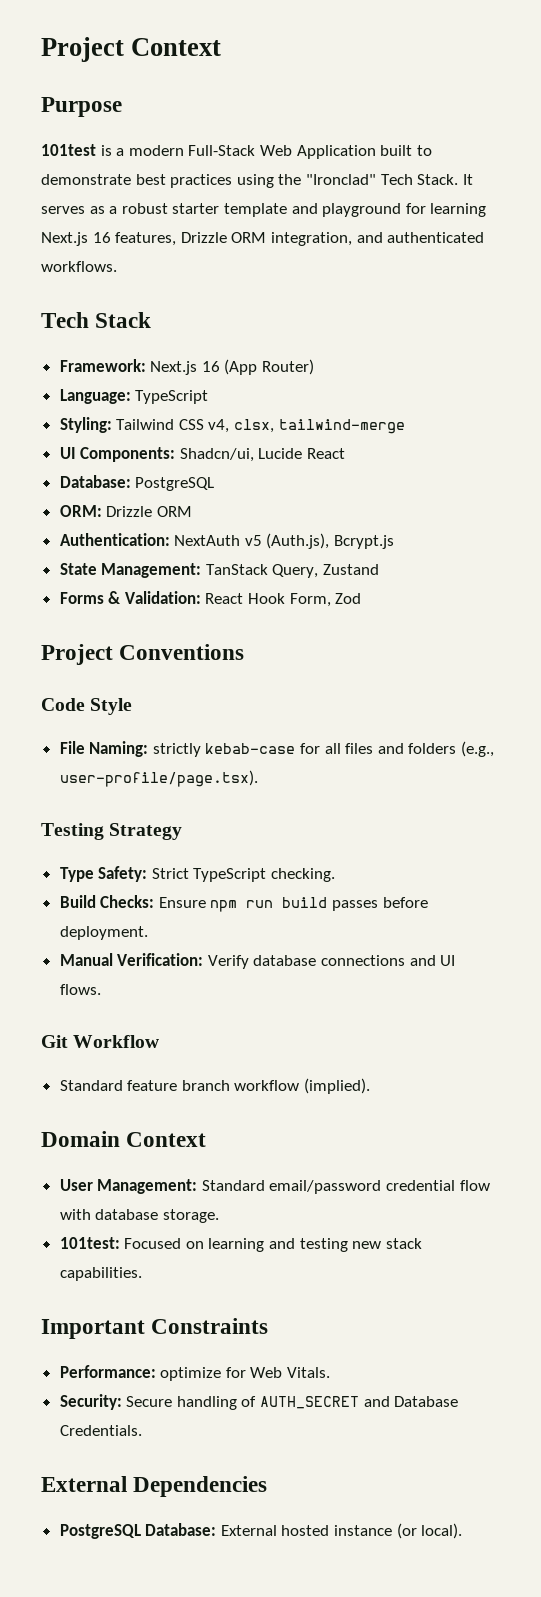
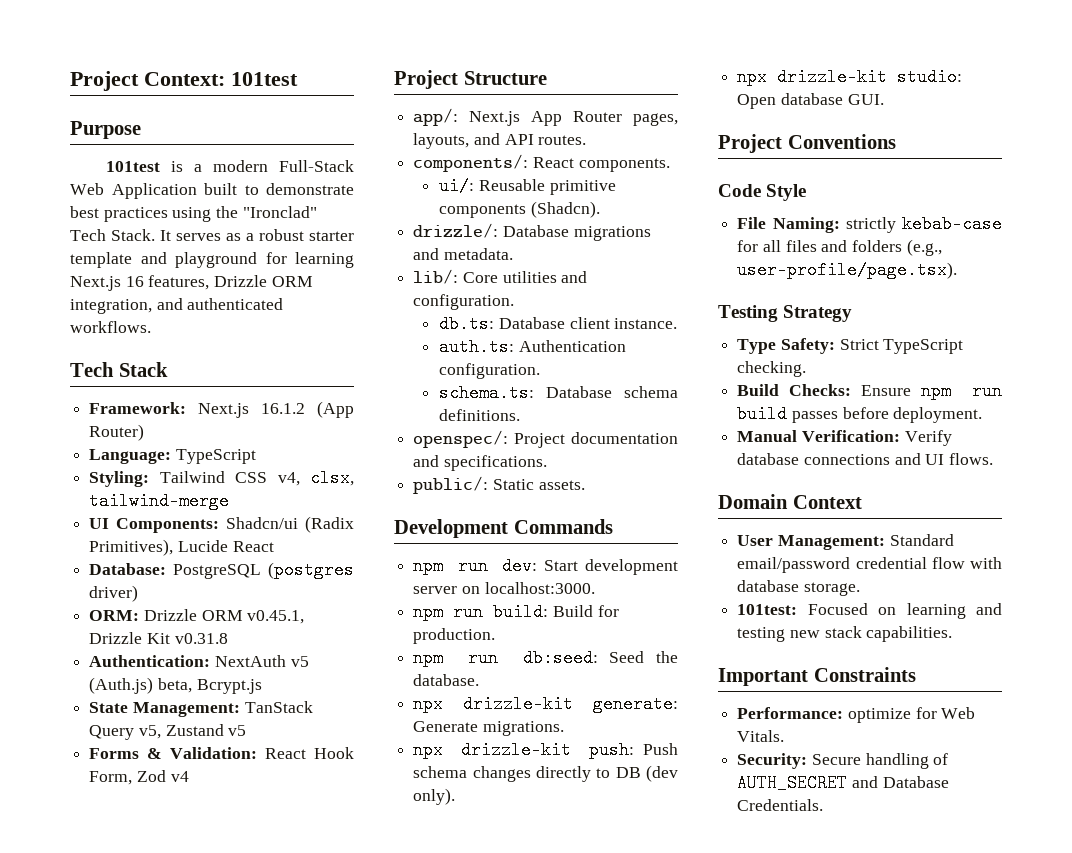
[41,37,222,62] Project Context -> [70,71,298,91] Project Context: 101test
[201,361,220,372] 16 -> [261,403,306,414] 16.1.2
[179,448,254,462] Shadcn/ui, -> [226,516,354,533] [89,539,174,556] Shadcn/ui (Radix Primitives),
(215, 484) none -> [268,561,354,579] [89,585,139,602] (postgres driver)
(192, 511) none -> [247,610,305,624] [89,632,228,644] v0.45.1, Drizzle Kit v0.31.8
[266,533,330,549] (Auth.js), -> [89,677,192,694] (Auth.js) beta,
[272,564,319,578] Query, -> [89,725,161,740] Query v5,
(380, 569) none -> [228,725,247,736] v5
(362, 598) none -> [170,771,189,782] [394,70,547,89] [413,108,678,126] [413,133,587,149] [413,154,670,172] [439,177,616,195] [439,201,600,218] [413,223,651,241] [413,248,513,260] [413,269,588,284] [413,294,515,310] [439,315,678,333] [439,338,626,356] [439,363,541,379] [439,384,678,402] [439,409,521,421] [413,430,678,448] [413,455,547,471] [413,476,585,494] [394,519,613,538] [413,557,678,575] [413,582,595,594] [413,603,619,621] [413,628,496,644] [413,649,678,667] [413,674,480,686] [413,695,678,713] [413,721,564,736] [413,741,678,759] [413,765,678,782] [413,788,456,805] [737,68,963,86] [737,93,884,109] v4 // Project Structure // app/: Next.js App Router pages, layouts, and API routes. // components/: React components. // ui/: Reusable primitive components (Shadcn). // drizzle/: Database migrations and metadata. // lib/: Core utilities and configuration. // db.ts: Database client instance. // auth.ts: Authentication configuration. // schema.ts: Database schema definitions. // openspec/: Project documentation and specifications. // public/: Static assets. // Development Commands // npm run dev: Start development server on localhost:3000. // npm run build: Build for production. // npm run db:seed: Seed the database. // npx drizzle-kit generate: Generate migrations. // npx drizzle-kit push: Push schema changes directly to DB (dev only). // npx drizzle-kit studio: Open database GUI.
[41,1035,160,1048] [59,1078,371,1094] // Git Workflow // Standard feature branch workflow (implied). -> (994, 459) none
[41,1476,268,1497] [59,1523,463,1539] // External Dependencies // PostgreSQL Database: External hosted instance (or local). -> (824, 805) none

